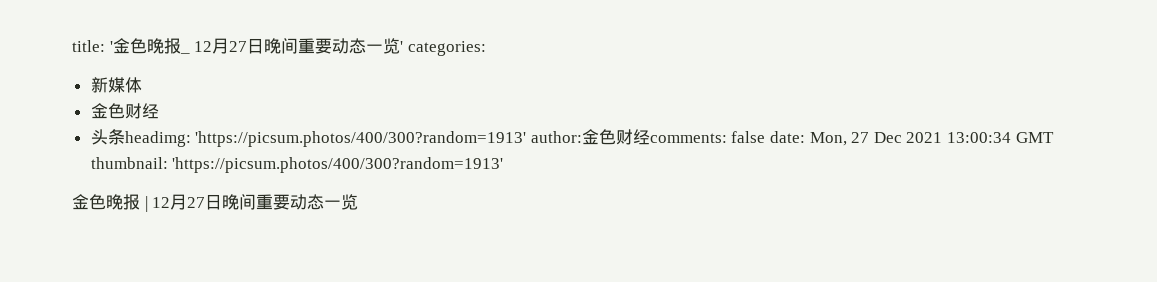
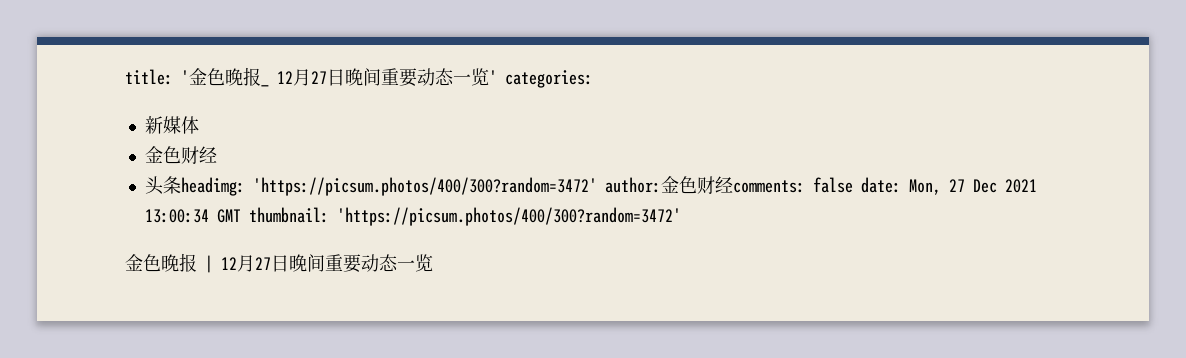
[195,131,527,147] 'https://picsum.photos/400/300?random=1913' -> [252,177,597,196] 'https://picsum.photos/400/300?random=3472'
[172,157,504,173] 'https://picsum.photos/400/300?random=1913' -> [336,207,681,226] 'https://picsum.photos/400/300?random=3472'

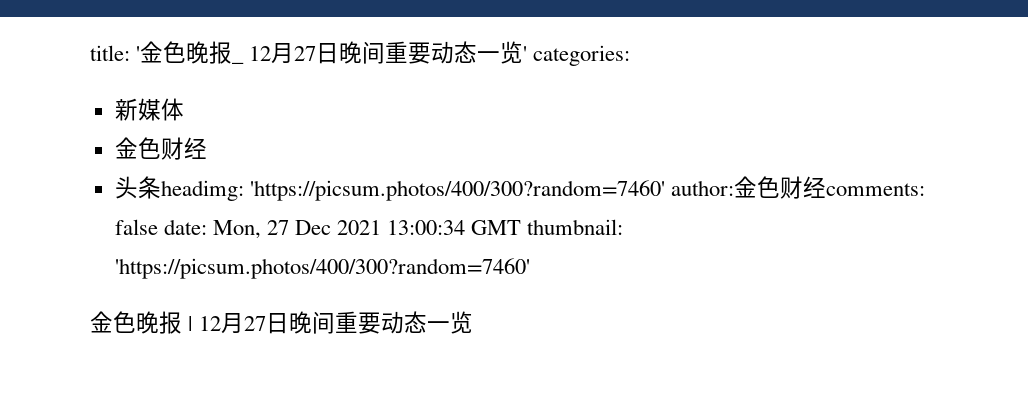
[252,177,597,196] 'https://picsum.photos/400/300?random=3472' -> [249,180,665,201] 'https://picsum.photos/400/300?random=7460'
[336,207,681,226] 'https://picsum.photos/400/300?random=3472' -> [114,258,530,279] 'https://picsum.photos/400/300?random=7460'

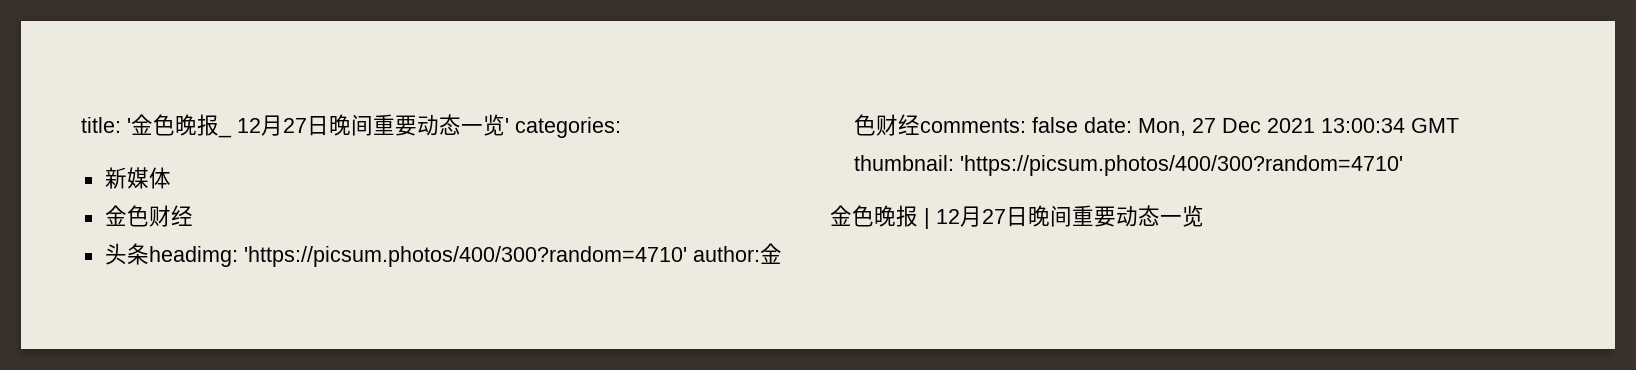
[249,180,665,201] 'https://picsum.photos/400/300?random=7460' -> [243,246,687,267] 'https://picsum.photos/400/300?random=4710'
[114,258,530,279] 'https://picsum.photos/400/300?random=7460' -> [959,155,1403,176] 'https://picsum.photos/400/300?random=4710'

